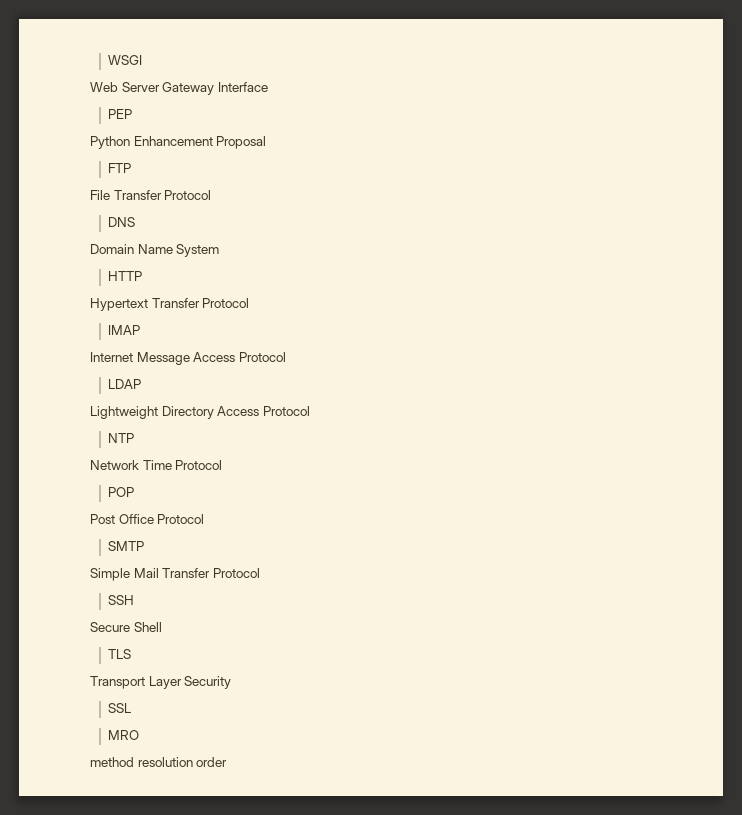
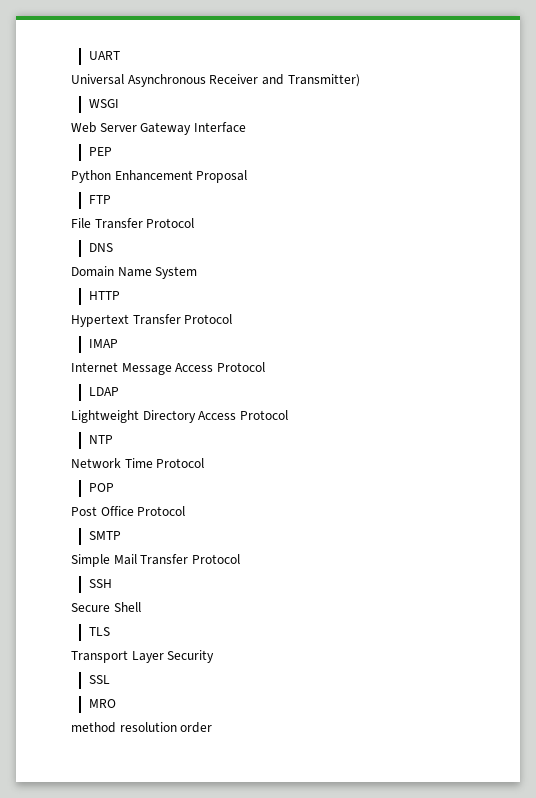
(108, 60) none -> [88,51,120,60] [71,74,360,87] UART // Universal Asynchronous Receiver and Transmitter) //

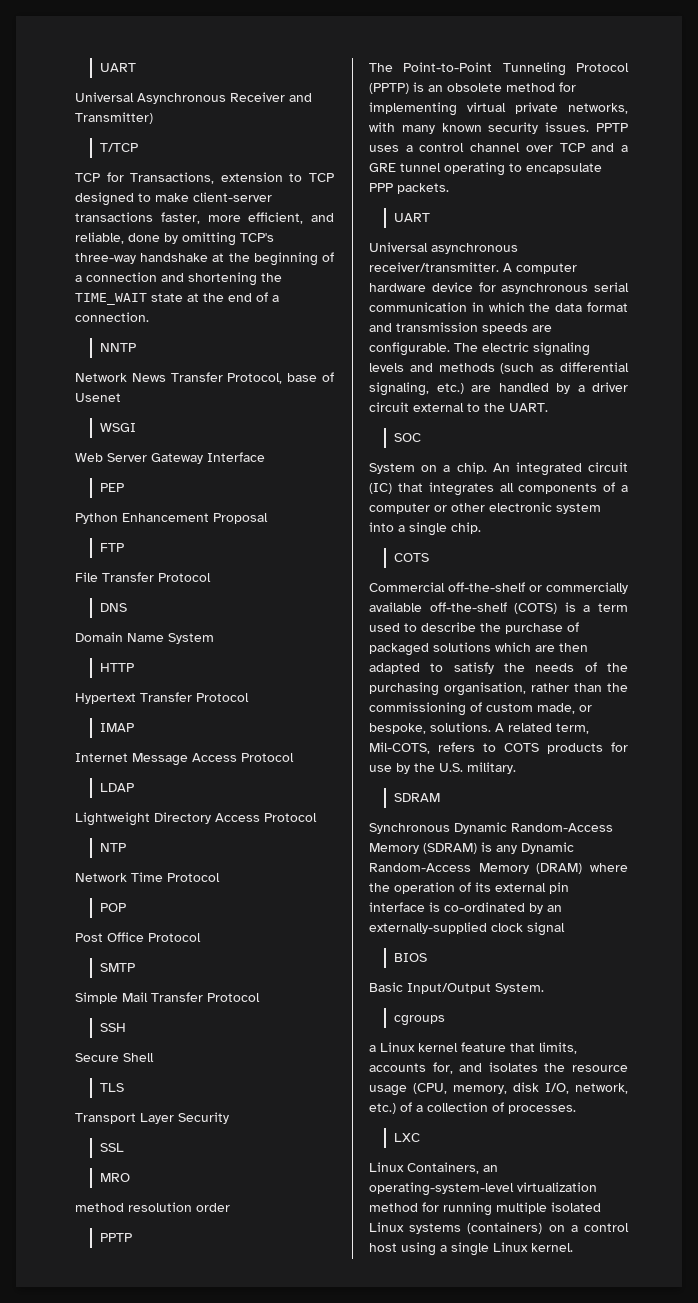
(360, 80) none -> [100,143,139,152] [75,172,334,184] [75,192,272,206] [75,212,334,224] [75,232,274,246] [75,252,334,266] [75,272,282,286] [75,292,279,305] [75,312,149,322] [100,343,137,352] [75,372,334,384] [75,393,121,402] // T/TCP // TCP for Transactions, extension to TCP designed to make client-server transactions faster, more efficient, and reliable, done by omitting TCP's three-way handshake at the beginning of a connection and shortening the TIME_WAIT state at the end of a connection. // NNTP // Network News Transfer Protocol, base of Usenet
(213, 727) none -> [100,1233,133,1242] [369,62,629,76] [369,82,576,94] [369,102,628,116] [369,122,628,134] [369,143,628,152] [369,162,602,176] [369,183,449,194] [394,213,431,222] [369,242,518,254] [369,262,577,274] [369,282,629,294] [369,302,628,312] [369,322,552,334] [369,342,590,356] [369,362,629,374] [369,382,628,396] [369,402,548,412] [394,433,422,442] [369,462,628,476] [369,482,628,496] [369,502,601,514] [369,522,481,536] [394,553,430,562] [369,582,628,594] [369,602,628,614] [369,622,579,634] [369,642,588,656] [369,662,628,674] [369,682,628,696] [369,702,592,716] [369,722,589,734] [369,742,628,754] [369,762,516,774] [394,793,441,802] [369,822,613,834] [369,842,574,854] [369,863,628,874] [369,882,569,894] [369,902,562,914] [369,922,565,936] [394,953,428,962] [369,982,544,994] [394,1015,446,1026] [369,1042,577,1054] [369,1062,628,1074] [369,1082,628,1096] [369,1102,576,1114] [394,1133,421,1142] [369,1162,498,1174] [369,1182,597,1196] [369,1202,601,1216] [369,1222,629,1234] [369,1242,573,1256] // PPTP // The Point-to-Point Tunneling Protocol (PPTP) is an obsolete method for implementing virtual private networks, with many known security issues. PPTP uses a control channel over TCP and a GRE tunnel operating to encapsulate PPP packets. // UART // Universal asynchronous receiver/transmitter. A computer hardware device for asynchronous serial communication in which the data format and transmission speeds are configurable. The electric signaling levels and methods (such as differential signaling, etc.) are handled by a driver circuit external to the UART. // SOC // System on a chip. An integrated circuit (IC) that integrates all components of a computer or other electronic system into a single chip. // COTS // Commercial off-the-shelf or commercially available off-the-shelf (COTS) is a term used to describe the purchase of packaged solutions which are then adapted to satisfy the needs of the purchasing organisation, rather than the commissioning of custom made, or bespoke, solutions. A related term, Mil-COTS, refers to COTS products for use by the U.S. military. // SDRAM // Synchronous Dynamic Random-Access Memory (SDRAM) is any Dynamic Random-Access Memory (DRAM) where the operation of its external pin interface is co-ordinated by an externally-supplied clock signal // BIOS // Basic Input/Output System. // cgroups // a Linux kernel feature that limits, accounts for, and isolates the resource usage (CPU, memory, disk I/O, network, etc.) of a collection of processes. // LXC // Linux Containers, an operating-system-level virtualization method for running multiple isolated Linux systems (containers) on a control host using a single Linux kernel.

